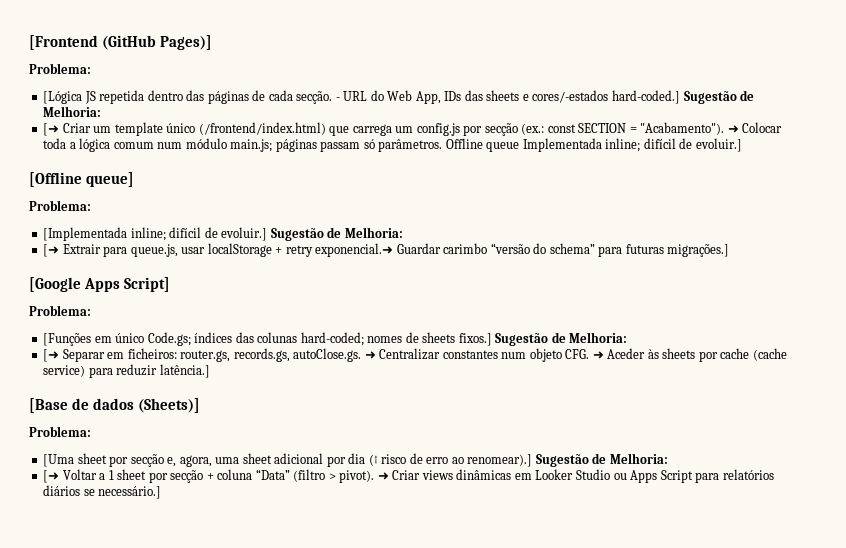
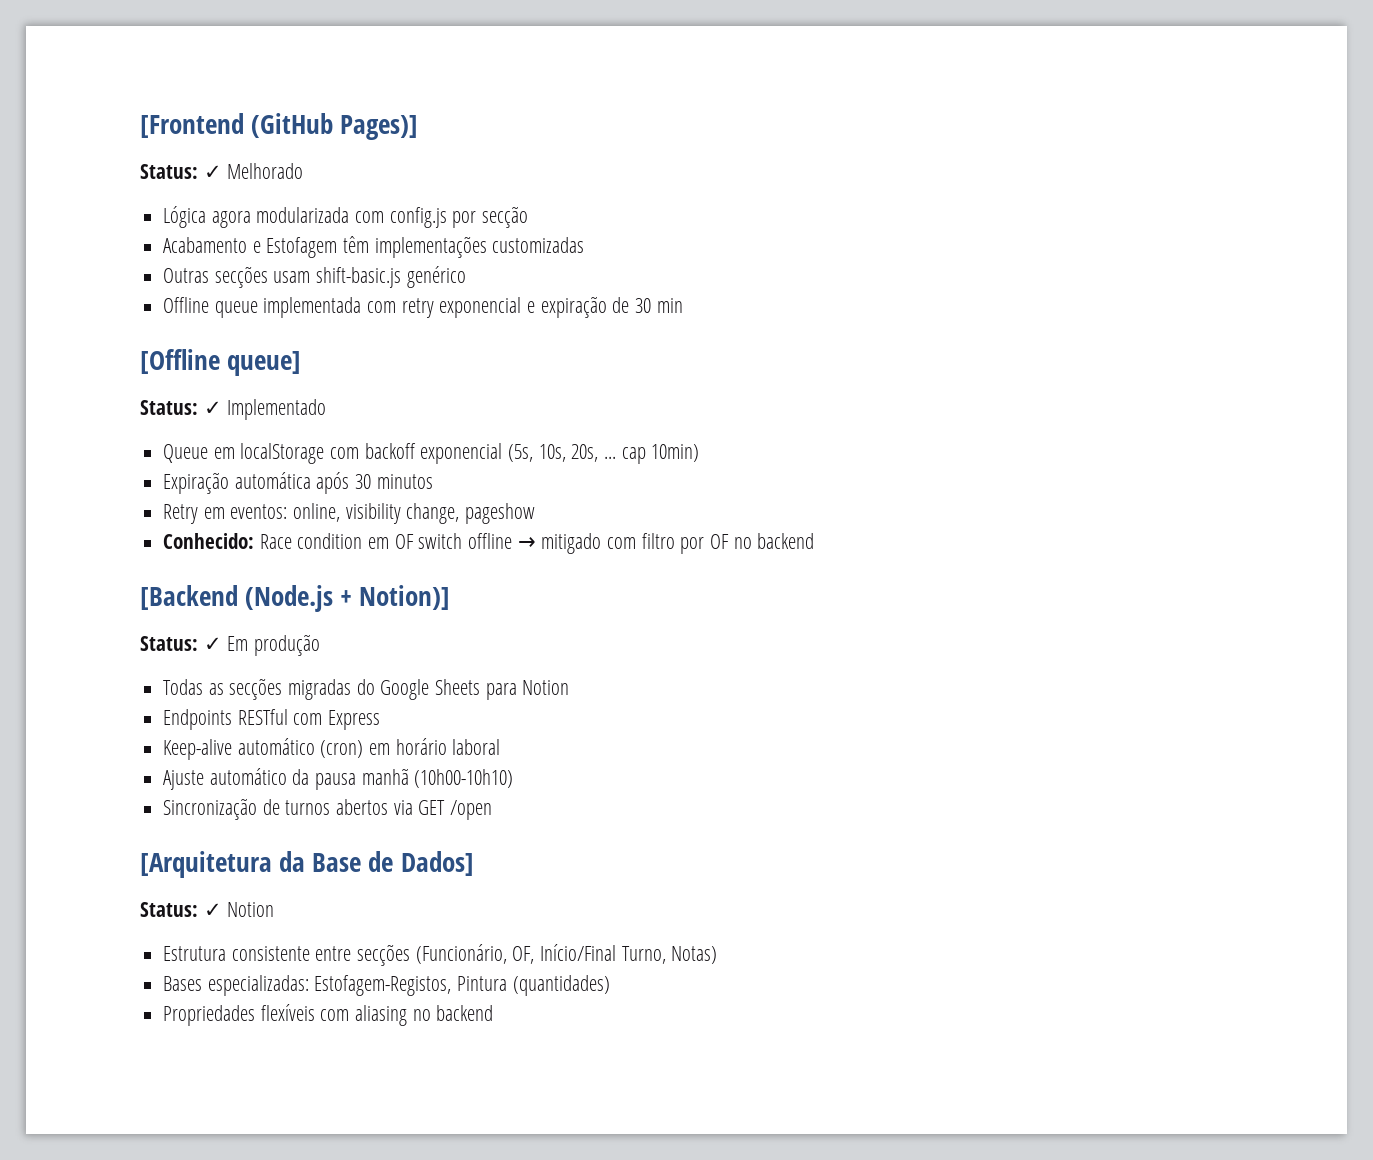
[29,63,91,74] [43,90,755,104] [43,106,102,117] [43,122,783,136] [43,138,742,152] [29,172,134,187] [29,200,91,211] [43,227,403,241] [43,243,730,257] [29,277,170,292] [29,305,91,316] [43,332,628,346] [43,348,787,362] [43,364,210,378] [29,398,200,413] [29,426,91,437] [43,453,668,467] [43,469,774,483] [43,485,162,499] Problema: // [Lógica JS repetida dentro das páginas de cada secção. - URL do Web App, IDs das sheets e cores/-estados hard-coded.] Sugestão de Melhoria: // [➜ Criar um template único (/frontend/index.html) que carrega um config.js por secção (ex.: const SECTION = "Acabamento"). ➜ Colocar toda a lógica comum num módulo main.js; páginas passam só parâmetros. Offline queue Implementada inline; difícil de evoluir.] // [Offline queue] // Problema: // [Implementada inline; difícil de evoluir.] Sugestão de Melhoria: // [➜ Extrair para queue.js, usar localStorage + retry exponencial.➜ Guardar carimbo “versão do schema” para futuras migrações.] // [Google Apps Script] // Problema: // [Funções em único Code.gs; índices das colunas hard-coded; nomes de sheets fixos.] Sugestão de Melhoria: // [➜ Separar em ficheiros: router.gs, records.gs, autoClose.gs. ➜ Centralizar constantes num objeto CFG. ➜ Aceder às sheets por cache (cache service) para reduzir latência.] // [Base de dados (Sheets)] // Problema: // [Uma sheet por secção e, agora, uma sheet adicional por dia (↑ risco de erro ao renomear).] Sugestão de Melhoria: // [➜ Voltar a 1 sheet por secção + coluna “Data” (filtro > pivot). ➜ Criar views dinâmicas em Looker Studio ou Apps Script para relatórios diários se necessário.] -> [140,163,304,179] [163,206,529,228] [163,236,585,258] [163,266,466,288] [163,296,683,318] [140,349,302,376] [140,399,327,420] [163,443,700,464] [163,472,433,494] [163,503,536,524] [163,533,815,554] [140,585,451,612] [140,634,321,656] [163,678,570,700] [163,709,381,730] [163,738,501,760] [163,768,514,790] [163,798,493,820] [140,851,474,878] [140,902,275,917] [163,944,718,966] [163,975,610,996] [163,1004,494,1026] Status: ✓ Melhorado // Lógica agora modularizada com config.js por secção // Acabamento e Estofagem têm implementações customizadas // Outras secções usam shift-basic.js genérico // Offline queue implementada com retry exponencial e expiração de 30 min // [Offline queue] // Status: ✓ Implementado // Queue em localStorage com backoff exponencial (5s, 10s, 20s, ... cap 10min) // Expiração automática após 30 minutos // Retry em eventos: online, visibility change, pageshow // Conhecido: Race condition em OF switch offline → mitigado com filtro por OF no backend // [Backend (Node.js + Notion)] // Status: ✓ Em produção // Todas as secções migradas do Google Sheets para Notion // Endpoints RESTful com Express // Keep-alive automático (cron) em horário laboral // Ajuste automático da pausa manhã (10h00-10h10) // Sincronização de turnos abertos via GET /open // [Arquitetura da Base de Dados] // Status: ✓ Notion // Estrutura consistente entre secções (Funcionário, OF, Início/Final Turno, Notas) // Bases especializadas: Estofagem-Registos, Pintura (quantidades) // Propriedades flexíveis com aliasing no backend

